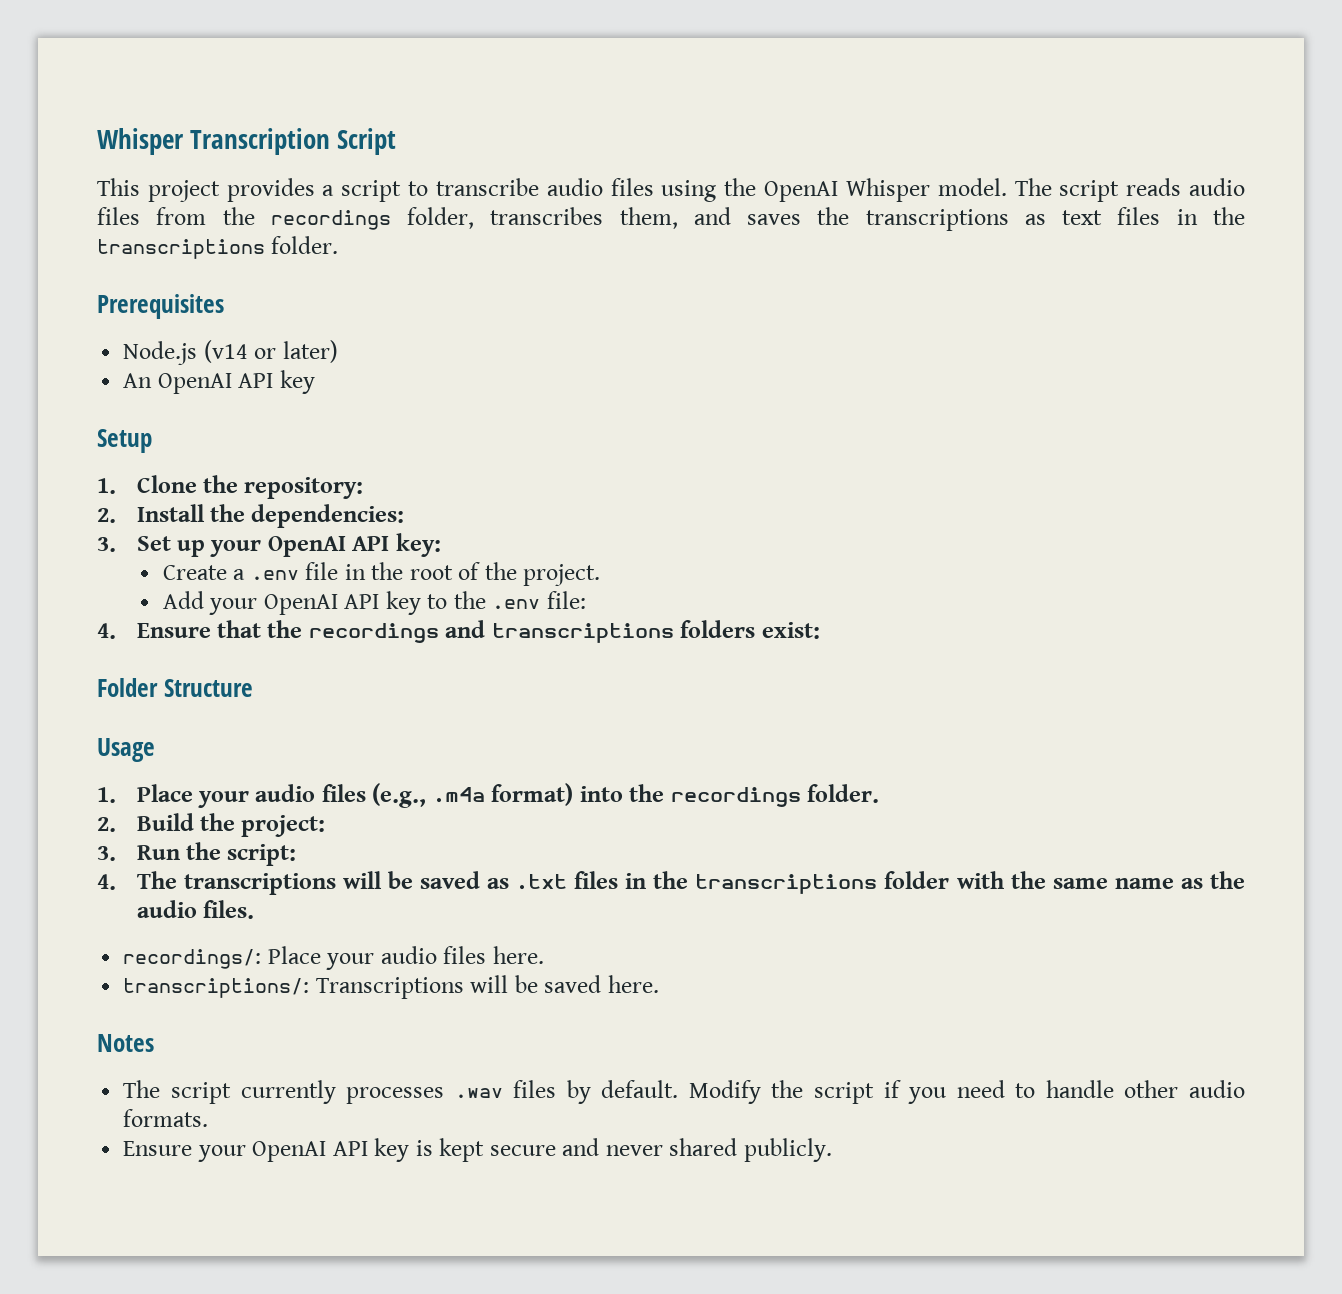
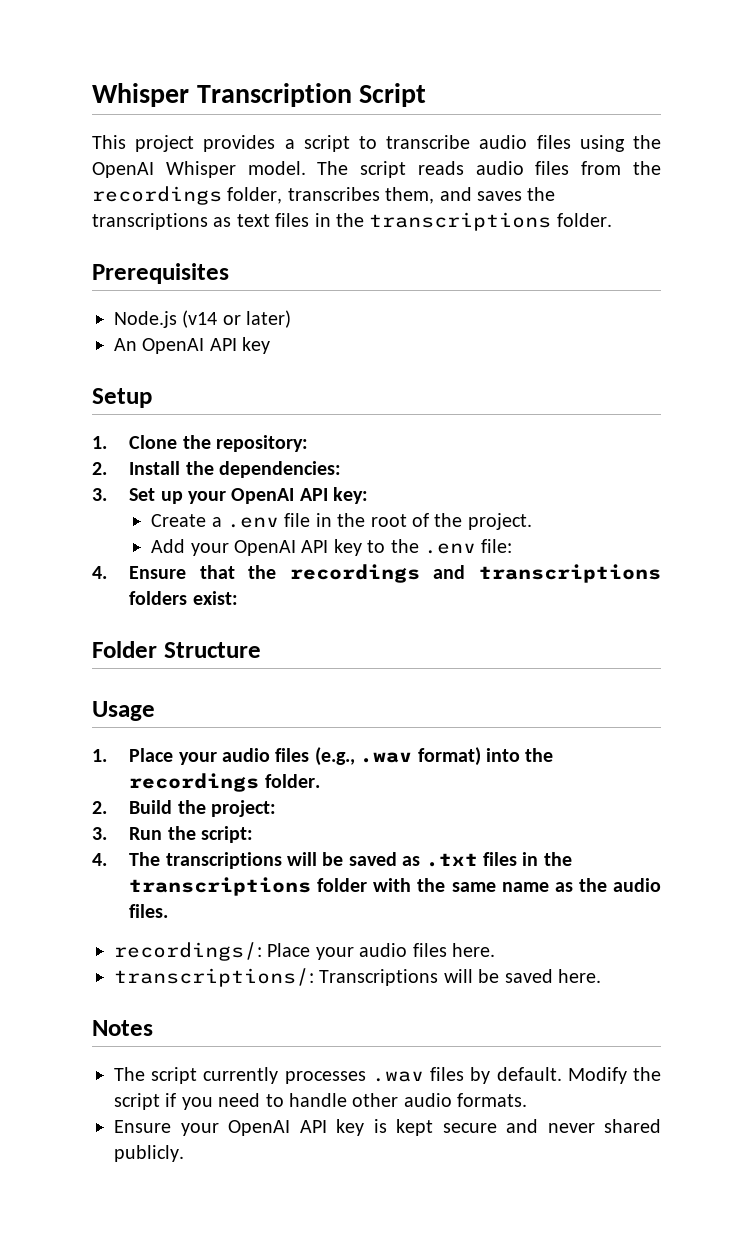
[432,787,485,803] .m4a -> [360,752,413,763] .wav

